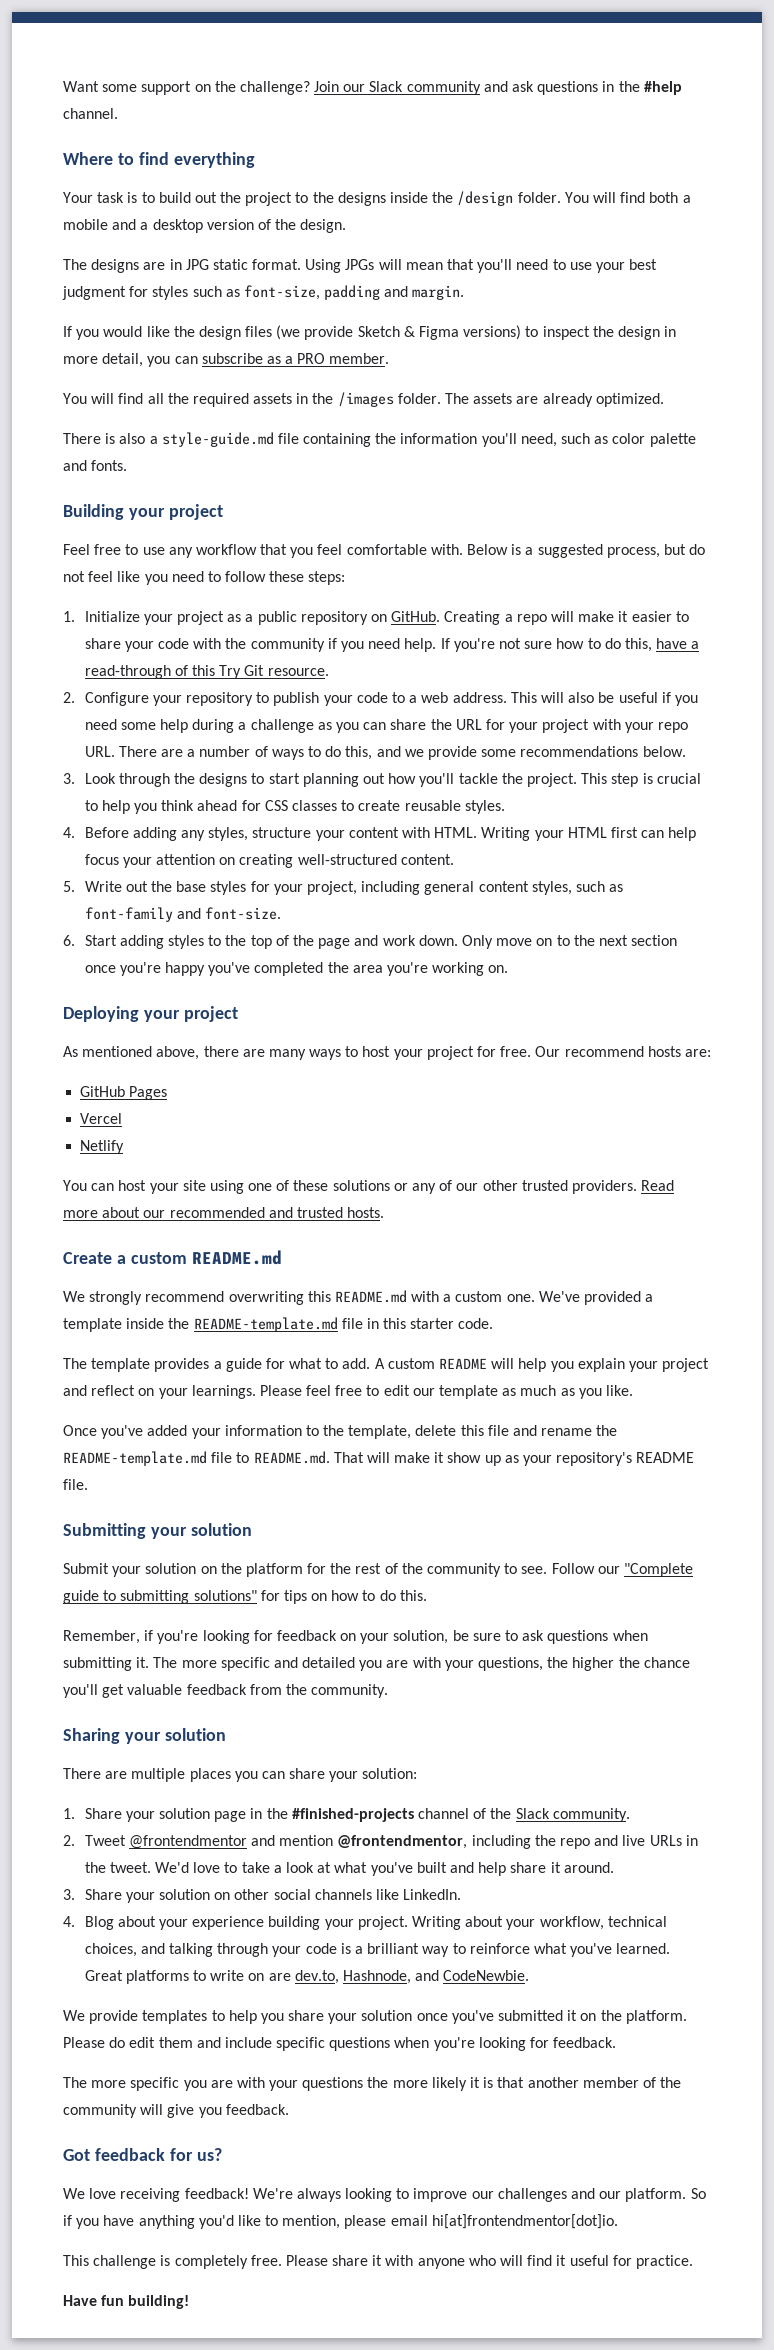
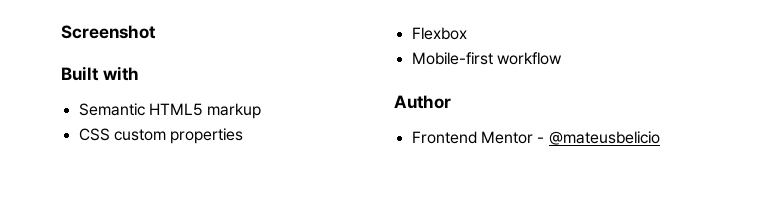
[63,81,682,95] [63,108,118,119] [63,152,255,168] [63,191,691,206] [63,219,347,233] [63,259,658,273] [62,285,465,300] [63,325,677,340] [63,353,390,367] [63,392,664,407] [63,432,696,447] [63,460,128,471] [63,504,223,520] [63,544,706,558] [63,571,346,585] [63,611,689,625] [84,638,700,652] [84,665,329,679] [63,692,698,706] [84,719,688,733] [84,746,686,760] [63,773,701,787] [84,800,505,814] [63,827,697,841] [84,854,454,868] [63,881,624,895] [84,907,282,922] [63,935,678,949] [84,962,509,976] [63,1006,238,1022] [63,1046,711,1060] [80,1086,168,1100] [80,1113,123,1124] [80,1140,125,1154] [63,1180,675,1194] [63,1207,385,1218] [63,1250,282,1265] [63,1290,654,1305] [63,1317,494,1332] [63,1358,710,1372] [63,1385,633,1399] [63,1425,618,1439] [63,1451,695,1466] [63,1479,88,1490] [63,1523,252,1539] [63,1563,693,1577] [63,1590,427,1604] [63,1630,648,1644] [63,1657,690,1671] [63,1684,389,1698] [63,1728,226,1744] [63,1768,418,1782] [63,1808,630,1822] [63,1835,698,1849] [84,1862,614,1876] [63,1889,462,1903] [63,1916,667,1930] [84,1943,671,1957] [84,1970,530,1984] [63,2010,687,2024] [63,2037,617,2051] [63,2077,682,2091] [63,2104,289,2118] [63,2148,222,2161] [63,2188,706,2202] [63,2214,618,2229] [63,2255,693,2269] [63,2295,190,2309] Want some support on the challenge? Join our Slack community and ask questions in the #help channel. // Where to find everything // Your task is to build out the project to the designs inside the /design folder. You will find both a mobile and a desktop version of the design. // The designs are in JPG static format. Using JPGs will mean that you'll need to use your best judgment for styles such as font-size, padding and margin. // If you would like the design files (we provide Sketch & Figma versions) to inspect the design in more detail, you can subscribe as a PRO member. // You will find all the required assets in the /images folder. The assets are already optimized. // There is also a style-guide.md file containing the information you'll need, such as color palette and fonts. // Building your project // Feel free to use any workflow that you feel comfortable with. Below is a suggested process, but do not feel like you need to follow these steps: // 1. Initialize your project as a public repository on GitHub. Creating a repo will make it easier to share your code with the community if you need help. If you're not sure how to do this, have a read-through of this Try Git resource. // 2. Configure your repository to publish your code to a web address. This will also be useful if you need some help during a challenge as you can share the URL for your project with your repo URL. There are a number of ways to do this, and we provide some recommendations below. // 3. Look through the designs to start planning out how you'll tackle the project. This step is crucial to help you think ahead for CSS classes to create reusable styles. // 4. Before adding any styles, structure your content with HTML. Writing your HTML first can help focus your attention on creating well-structured content. // 5. Write out the base styles for your project, including general content styles, such as font-family and font-size. // 6. Start adding styles to the top of the page and work down. Only move on to the next section once you're happy you've completed the area you're working on. // Deploying your project // As mentioned above, there are many ways to host your project for free. Our recommend hosts are: // GitHub Pages // Vercel // Netlify // You can host your site using one of these solutions or any of our other trusted providers. Read more about our recommended and trusted hosts. // Create a custom README.md // We strongly recommend overwriting this README.md with a custom one. We've provided a template inside the README-template.md file in this starter code. // The template provides a guide for what to add. A custom README will help you explain your project and reflect on your learnings. Please feel free to edit our template as much as you like. // Once you've added your information to the template, delete this file and rename the README-template.md file to README.md. That will make it show up as your repository's README file. // Submitting your solution // Submit your solution on the platform for the rest of the community to see. Follow our "Complete guide to submitting solutions" for tips on how to do this. // Remember, if you're looking for feedback on your solution, be sure to ask questions when submitting it. The more specific and detailed you are with your questions, the higher the chance you'll get valuable feedback from the community. // Sharing your solution // There are multiple places you can share your solution: // 1. Share your solution page in the #finished-projects channel of the Slack community. // 2. Tweet @frontendmentor and mention @frontendmentor, including the repo and live URLs in the tweet. We'd love to take a look at what you've built and help share it around. // 3. Share your solution on other social channels like LinkedIn. // 4. Blog about your experience building your project. Writing about your workflow, technical choices, and talking through your code is a brilliant way to reinforce what you've learned. Great platforms to write on are dev.to, Hashnode, and CodeNewbie. // We provide templates to help you share your solution once you've submitted it on the platform. Please do edit them and include specific questions when you're looking for feedback. // The more specific you are with your questions the more likely it is that another member of the community will give you feedback. // Got feedback for us? // We love receiving feedback! We're always looking to improve our challenges and our platform. So if you have anything you'd like to mention, please email hi[at]frontendmentor[dot]io. // This challenge is completely free. Please share it with anyone who will find it useful for practice. // Have fun building! -> [61,25,156,39] [61,66,139,81] [78,103,262,119] [78,128,244,144] [411,27,467,40] [411,52,562,65] [394,95,451,109] [411,131,660,145] Screenshot // Built with // Semantic HTML5 markup // CSS custom properties // Flexbox // Mobile-first workflow // Author // Frontend Mentor - @mateusbelicio

